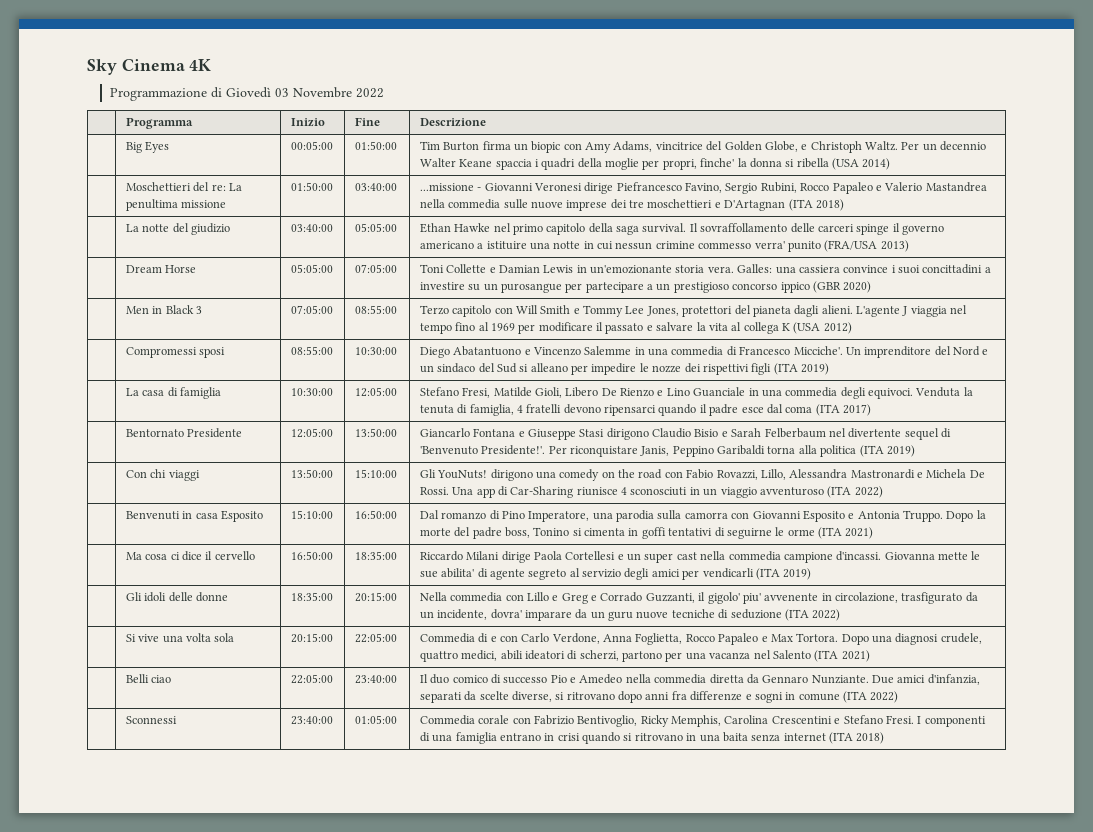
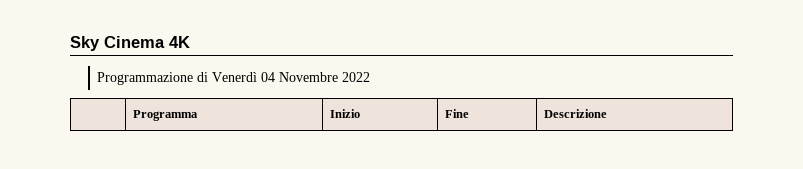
[225,87,289,98] Giovedì 03 -> [212,72,276,82] Venerdì 04
[125,141,170,153] [290,141,333,150] [354,141,397,150] [419,141,987,153] [419,158,891,170] [125,182,242,192] [125,199,227,211] [290,182,333,191] [354,183,397,191] [419,182,987,194] [419,199,844,211] [125,223,230,235] [290,224,333,232] [354,223,397,232] [419,223,945,235] [419,240,909,252] [125,265,197,273] [290,264,333,273] [354,264,397,273] [419,264,991,274] [419,281,872,293] [125,305,202,314] [290,305,333,314] [354,305,397,314] [419,305,968,317] [419,322,852,334] [125,347,226,358] [290,346,333,355] [354,347,397,355] [419,346,989,358] [419,363,830,375] [125,387,221,399] [290,388,333,396] [354,387,397,397] [419,387,973,399] [419,404,872,416] [125,428,243,438] [290,428,333,438] [354,428,397,437] [419,428,952,440] [419,445,915,457] [125,469,200,481] [290,469,333,478] [354,469,397,478] [419,469,985,481] [419,486,883,498] [125,510,263,522] [290,510,333,519] [354,510,397,519] [419,510,986,522] [419,527,874,539] [125,551,255,561] [290,551,333,560] [354,551,397,560] [419,551,981,563] [419,568,812,580] [125,592,228,602] [290,592,333,601] [354,592,397,602] [419,592,978,604] [419,609,841,621] [125,633,235,643] [290,633,333,643] [354,633,397,643] [419,633,982,645] [419,650,870,662] [125,674,172,683] [290,674,333,684] [354,675,397,684] [419,674,980,685] [419,691,899,703] [125,716,177,724] [290,716,333,725] [354,715,397,724] [419,715,986,727] [419,732,885,744] // | Big Eyes | 00:05:00 | 01:50:00 | Tim Burton firma un biopic con Amy Adams, vincitrice del Golden Globe, e Christoph Waltz. Per un decennio Walter Keane spaccia i quadri della moglie per propri, finche' la donna si ribella (USA 2014) // | Moschettieri del re: La penultima missione | 01:50:00 | 03:40:00 | ...missione - Giovanni Veronesi dirige Piefrancesco Favino, Sergio Rubini, Rocco Papaleo e Valerio Mastandrea nella commedia sulle nuove imprese dei tre moschettieri e D'Artagnan (ITA 2018) // | La notte del giudizio | 03:40:00 | 05:05:00 | Ethan Hawke nel primo capitolo della saga survival. Il sovraffollamento delle carceri spinge il governo americano a istituire una notte in cui nessun crimine commesso verra' punito (FRA/USA 2013) // | Dream Horse | 05:05:00 | 07:05:00 | Toni Collette e Damian Lewis in un'emozionante storia vera. Galles: una cassiera convince i suoi concittadini a investire su un purosangue per partecipare a un prestigioso concorso ippico (GBR 2020) // | Men in Black 3 | 07:05:00 | 08:55:00 | Terzo capitolo con Will Smith e Tommy Lee Jones, protettori del pianeta dagli alieni. L'agente J viaggia nel tempo fino al 1969 per modificare il passato e salvare la vita al collega K (USA 2012) // | Compromessi sposi | 08:55:00 | 10:30:00 | Diego Abatantuono e Vincenzo Salemme in una commedia di Francesco Micciche'. Un imprenditore del Nord e un sindaco del Sud si alleano per impedire le nozze dei rispettivi figli (ITA 2019) // | La casa di famiglia | 10:30:00 | 12:05:00 | Stefano Fresi, Matilde Gioli, Libero De Rienzo e Lino Guanciale in una commedia degli equivoci. Venduta la tenuta di famiglia, 4 fratelli devono ripensarci quando il padre esce dal coma (ITA 2017) // | Bentornato Presidente | 12:05:00 | 13:50:00 | Giancarlo Fontana e Giuseppe Stasi dirigono Claudio Bisio e Sarah Felberbaum nel divertente sequel di 'Benvenuto Presidente!'. Per riconquistare Janis, Peppino Garibaldi torna alla politica (ITA 2019) // | Con chi viaggi | 13:50:00 | 15:10:00 | Gli YouNuts! dirigono una comedy on the road con Fabio Rovazzi, Lillo, Alessandra Mastronardi e Michela De Rossi. Una app di Car-Sharing riunisce 4 sconosciuti in un viaggio avventuroso (ITA 2022) // | Benvenuti in casa Esposito | 15:10:00 | 16:50:00 | Dal romanzo di Pino Imperatore, una parodia sulla camorra con Giovanni Esposito e Antonia Truppo. Dopo la morte del padre boss, Tonino si cimenta in goffi tentativi di seguirne le orme (ITA 2021) // | Ma cosa ci dice il cervello | 16:50:00 | 18:35:00 | Riccardo Milani dirige Paola Cortellesi e un super cast nella commedia campione d'incassi. Giovanna mette le sue abilita' di agente segreto al servizio degli amici per vendicarli (ITA 2019) // | Gli idoli delle donne | 18:35:00 | 20:15:00 | Nella commedia con Lillo e Greg e Corrado Guzzanti, il gigolo' piu' avvenente in circolazione, trasfigurato da un incidente, dovra' imparare da un guru nuove tecniche di seduzione (ITA 2022) // | Si vive una volta sola | 20:15:00 | 22:05:00 | Commedia di e con Carlo Verdone, Anna Foglietta, Rocco Papaleo e Max Tortora. Dopo una diagnosi crudele, quattro medici, abili ideatori di scherzi, partono per una vacanza nel Salento (ITA 2021) // | Belli ciao | 22:05:00 | 23:40:00 | Il duo comico di successo Pio e Amedeo nella commedia diretta da Gennaro Nunziante. Due amici d'infanzia, separati da scelte diverse, si ritrovano dopo anni fra differenze e sogni in comune (ITA 2022) // | Sconnessi | 23:40:00 | 01:05:00 | Commedia corale con Fabrizio Bentivoglio, Ricky Memphis, Carolina Crescentini e Stefano Fresi. I componenti di una famiglia entrano in crisi quando si ritrovano in una baita senza internet (ITA 2018) -> (607, 113) none

